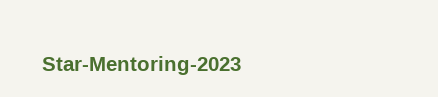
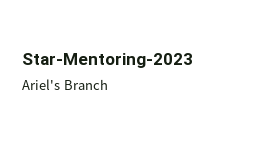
(241, 65) none -> [22,79,108,90] // Ariel's Branch

